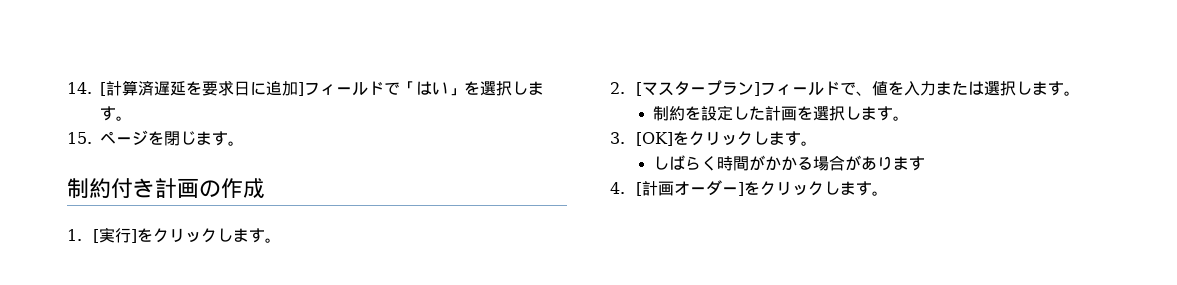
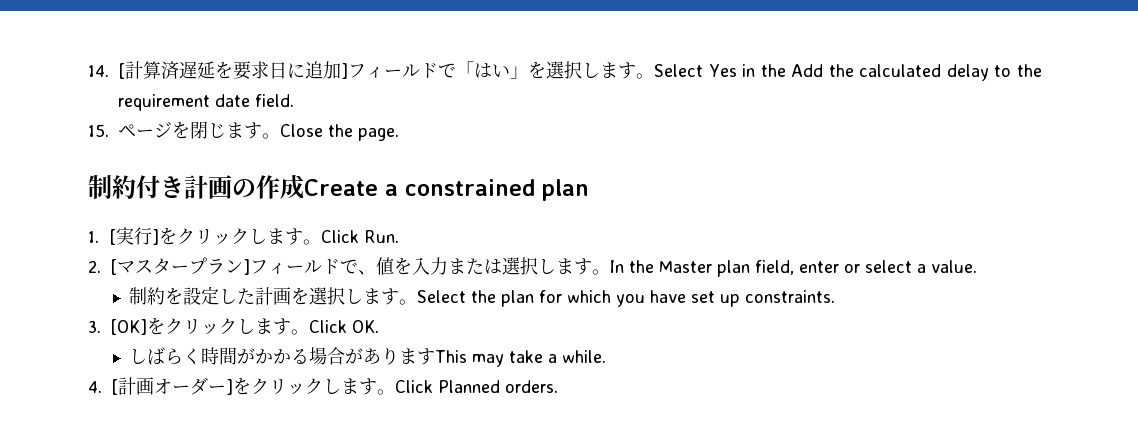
(132, 118) none -> [654,64,1042,81] [118,94,294,111] Select Yes in the Add the calculated delay to the requirement date field.
(244, 143) none -> [280,124,399,141] Close the page.
(265, 188) none -> [304,179,589,201] Create a constrained plan
(281, 240) none -> [321,230,400,243] Click Run.
(1080, 93) none -> [610,260,977,277] In the Master plan field, enter or select a value.
(910, 118) none -> [416,290,835,307] Select the plan for which you have set up constraints.
(817, 143) none -> [309,320,379,333] Click OK.
(926, 163) none -> [434,350,606,367] This may take a while.
(888, 193) none -> [395,380,558,393] Click Planned orders.

